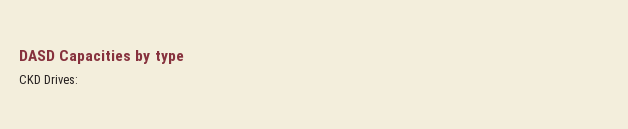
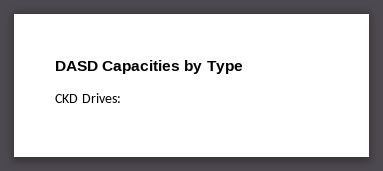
[154,51,184,64] type -> [206,61,243,74] Type

